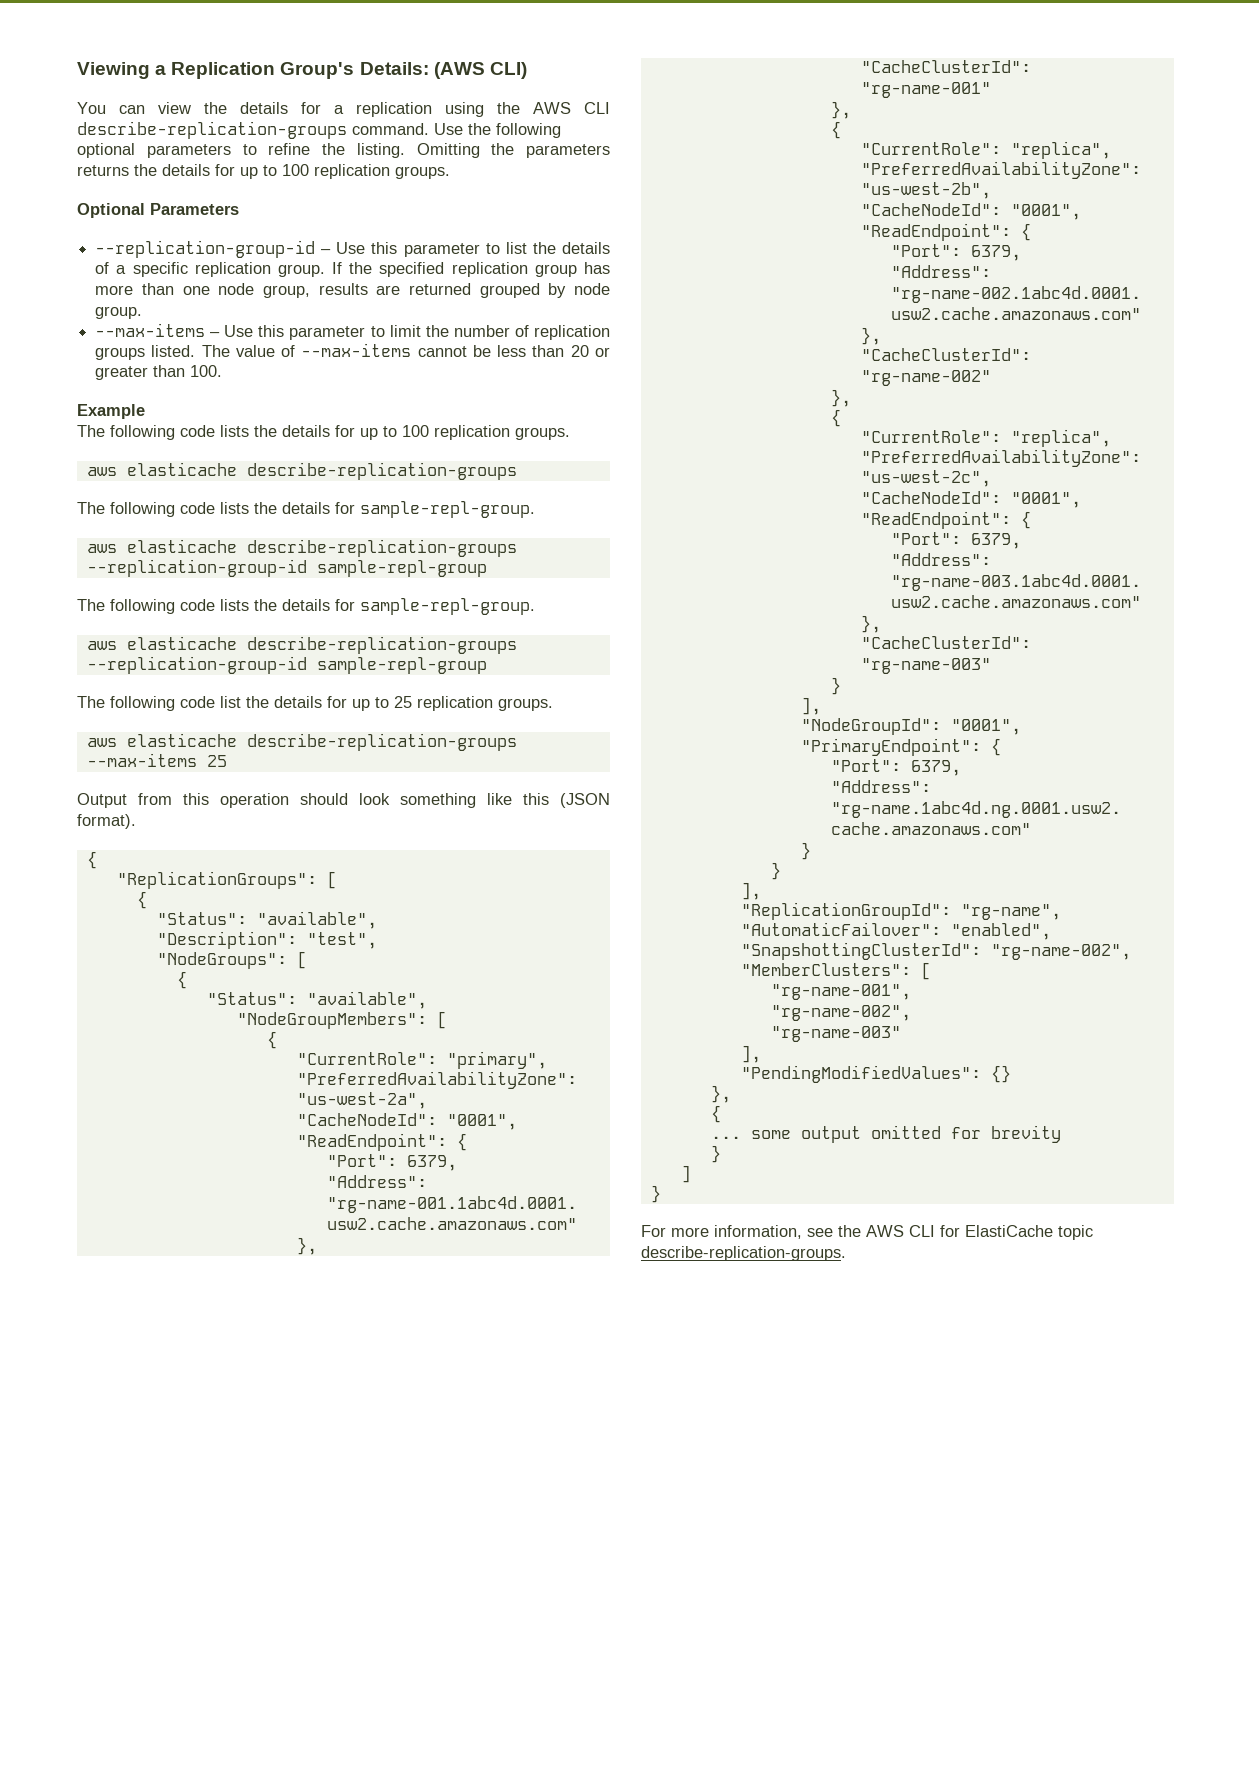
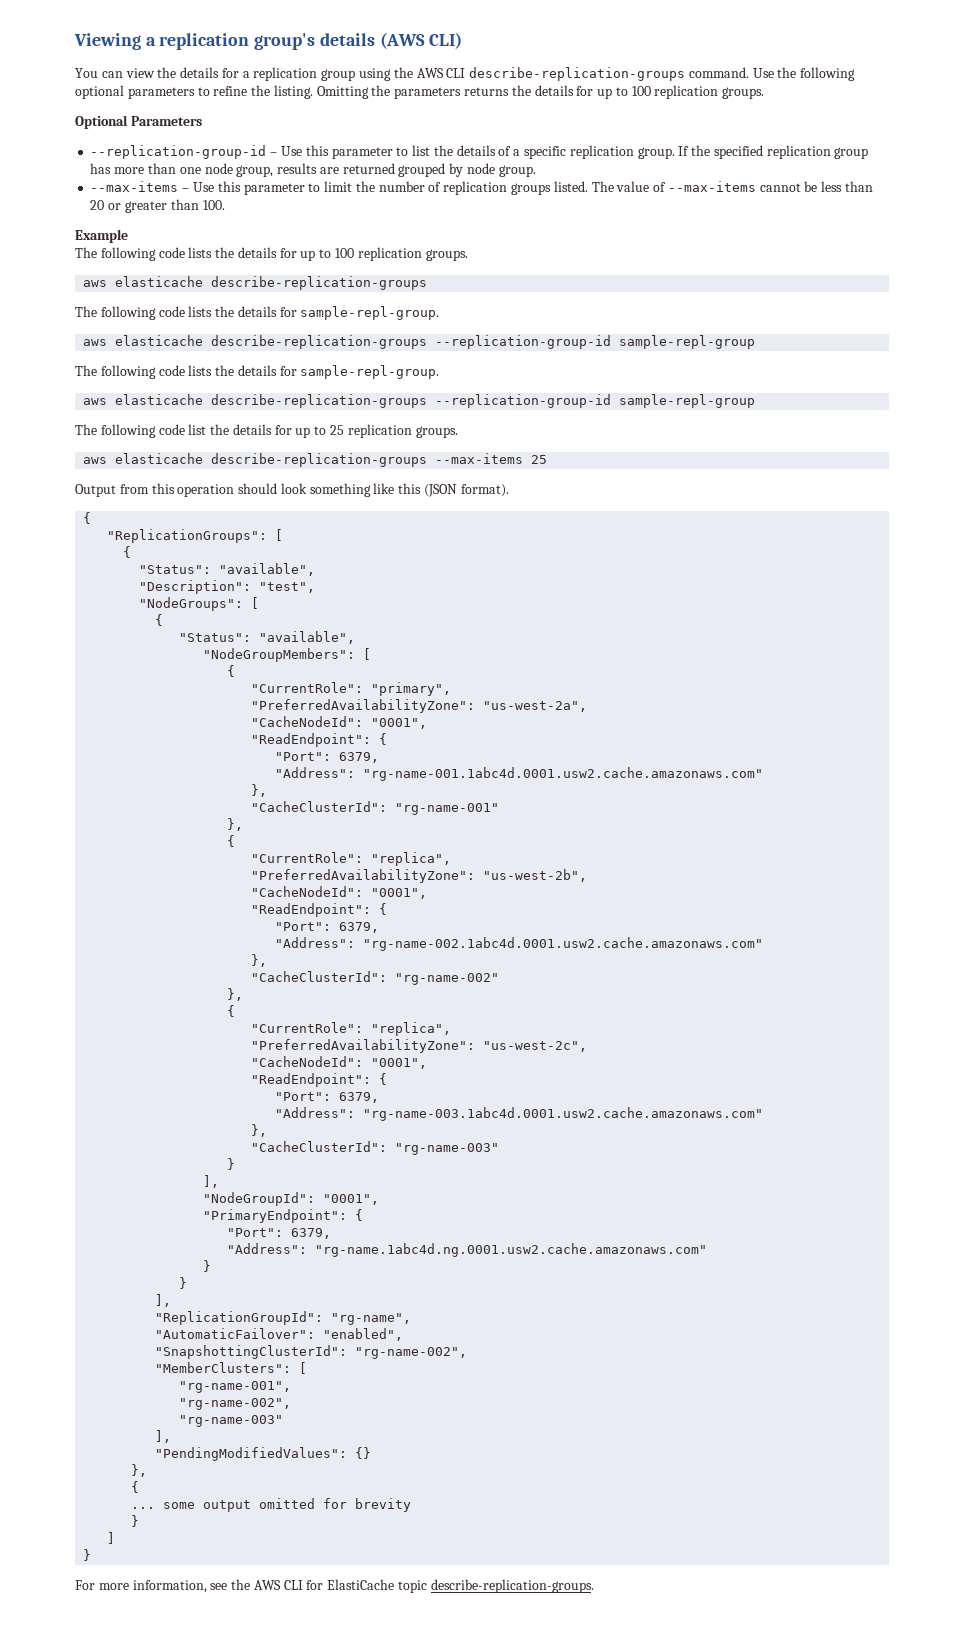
[171,62,429,79] Replication Group's Details: -> [159,33,375,50] replication group's details
(432, 109) none -> [321,69,356,81] group

